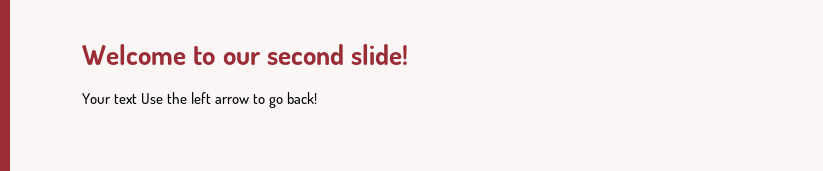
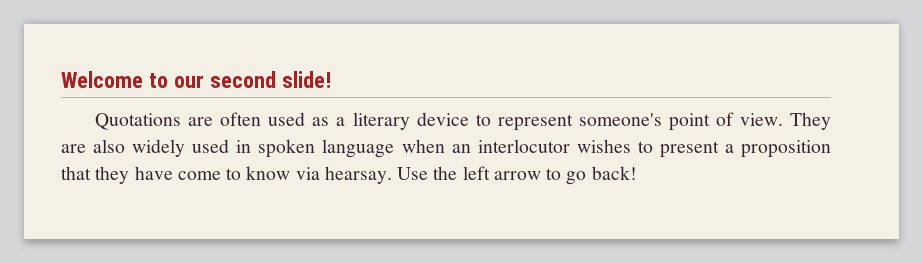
[82,93,138,104] Your text -> [95,112,831,131] [61,139,831,158] [61,166,392,184] Quotations are often used as a literary device to represent someone's point of view. They are also widely used in spoken language when an interlocutor wishes to present a proposition that they have come to know via hearsay.

